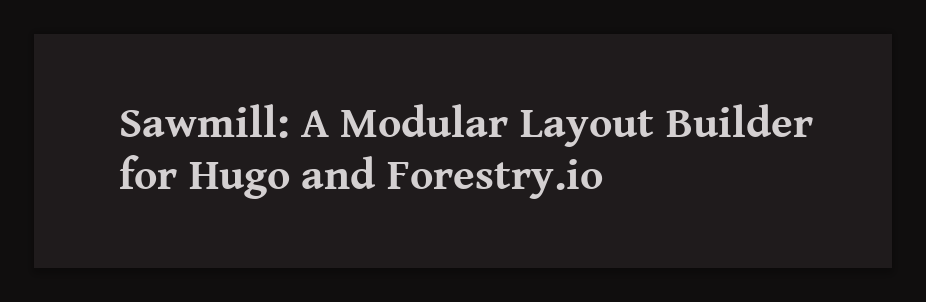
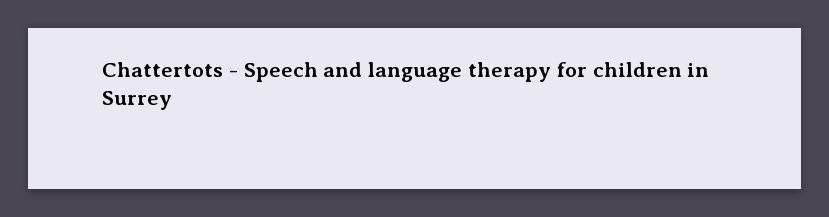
[119,104,813,147] [119,155,604,199] Sawmill: A Modular Layout Builder for Hugo and Forestry.io -> [102,62,710,82] [102,91,172,110] Chattertots - Speech and language therapy for children in Surrey

